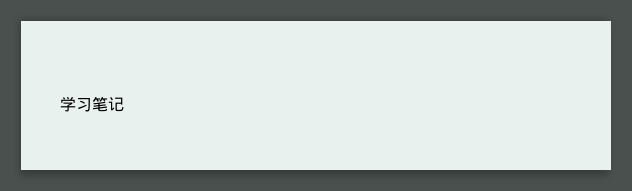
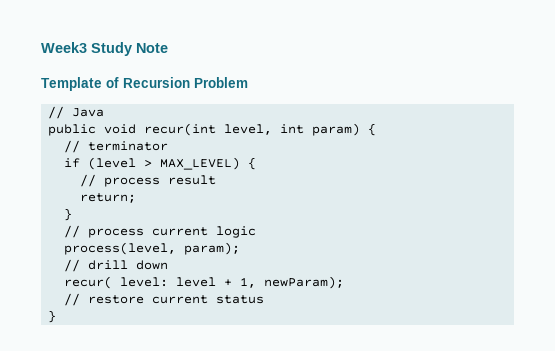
[60,96,124,112] 学习笔记 -> [41,42,168,56] [41,77,248,91] [47,106,104,119] [47,123,376,136] [63,140,168,153] [63,157,256,170] [79,174,216,187] [79,193,136,203] [63,208,72,221] [63,225,256,238] [63,242,240,255] [63,259,168,272] [63,276,344,289] [63,293,264,306] [47,310,56,323] Week3 Study Note // Template of Recursion Problem // // Java // public void recur(int level, int param) { // // terminator // if (level > MAX_LEVEL) { // // process result // return; // } // // process current logic // process(level, param); // // drill down // recur( level: level + 1, newParam); // // restore current status // }

